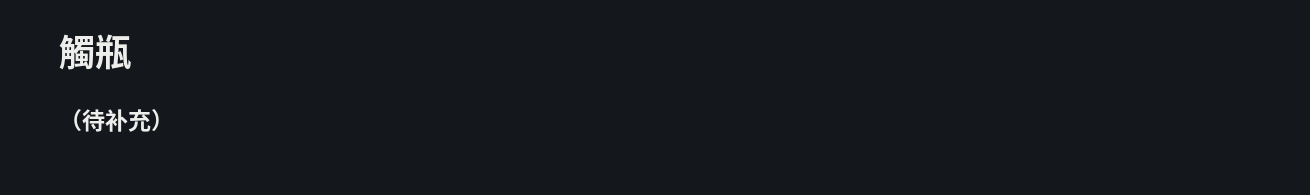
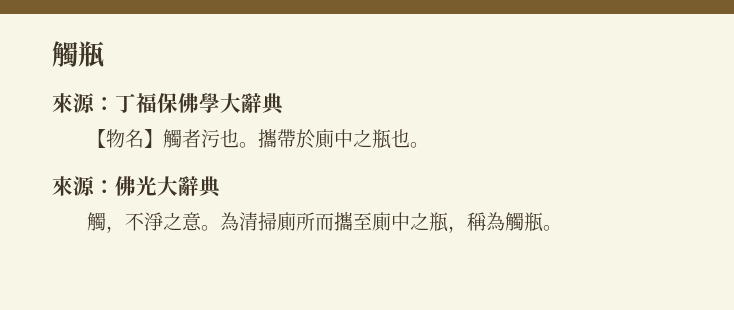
[59,109,174,132] （待补充） -> [52,93,285,115] [86,129,429,149] [52,176,222,198] [86,212,562,233] 來源：丁福保佛學大辭典 // 【物名】觸者污也。攜帶於廁中之瓶也。 // 來源：佛光大辭典 // 觸，不淨之意。為清掃廁所而攜至廁中之瓶，稱為觸瓶。

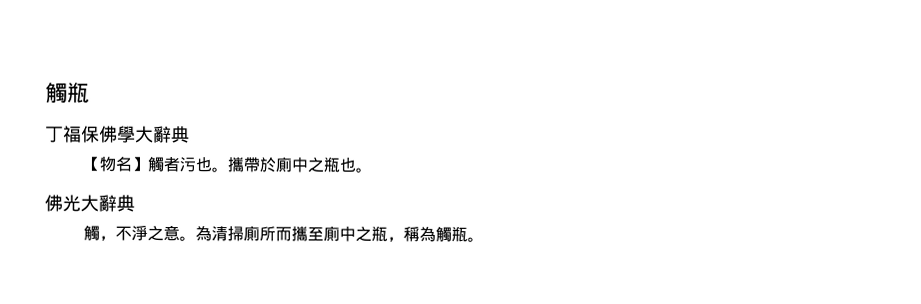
[52,93,115,113] 來源： -> (90, 92) none
[52,176,115,196] 來源： -> (372, 170) none

